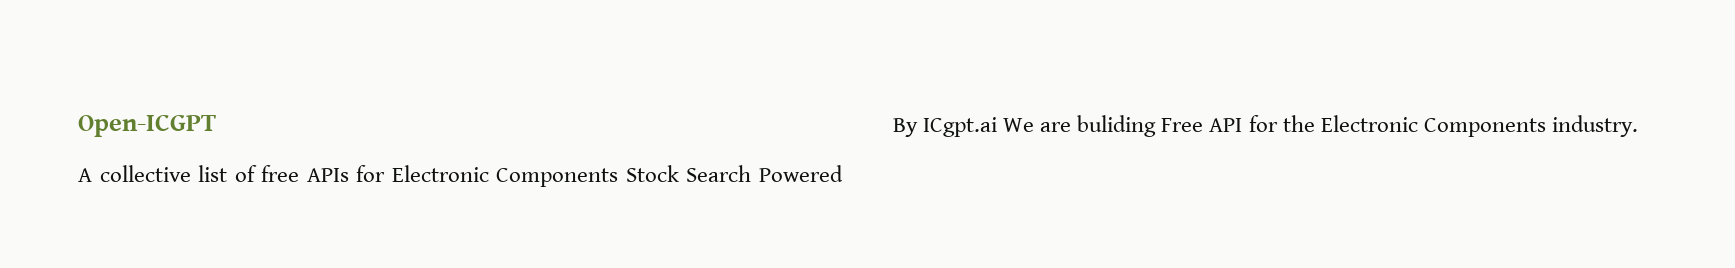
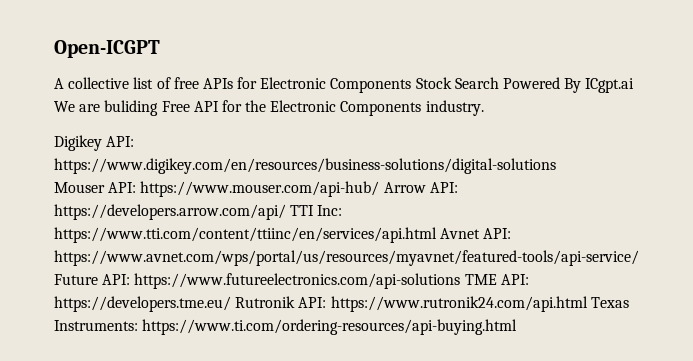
(1638, 126) none -> [54,135,135,151] [54,158,556,174] [54,181,458,197] [54,204,343,220] [54,227,512,243] [54,250,639,266] [54,273,529,289] [54,296,629,312] [54,319,518,335] // Digikey API: https://www.digikey.com/en/resources/business-solutions/digital-solutions // Mouser API: https://www.mouser.com/api-hub/ Arrow API: https://developers.arrow.com/api/ TTI Inc: https://www.tti.com/content/ttiinc/en/services/api.html Avnet API: https://www.avnet.com/wps/portal/us/resources/myavnet/featured-tools/api-service/ Future API: https://www.futureelectronics.com/api-solutions TME API: https://developers.tme.eu/ Rutronik API: https://www.rutronik24.com/api.html Texas Instruments: https://www.ti.com/ordering-resources/api-buying.html

